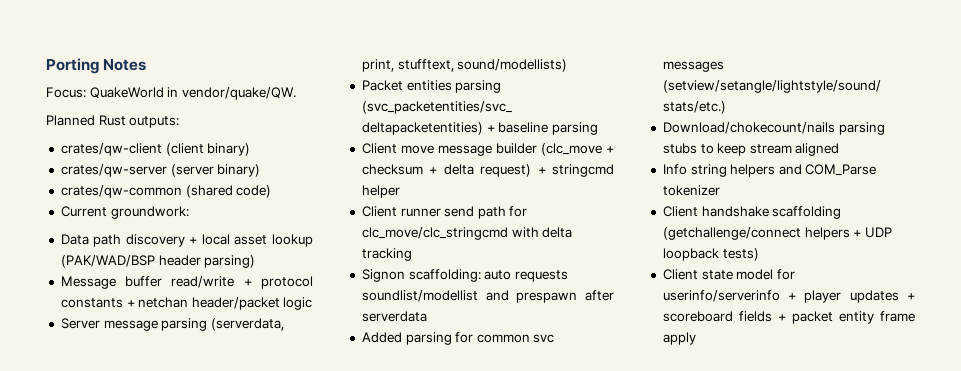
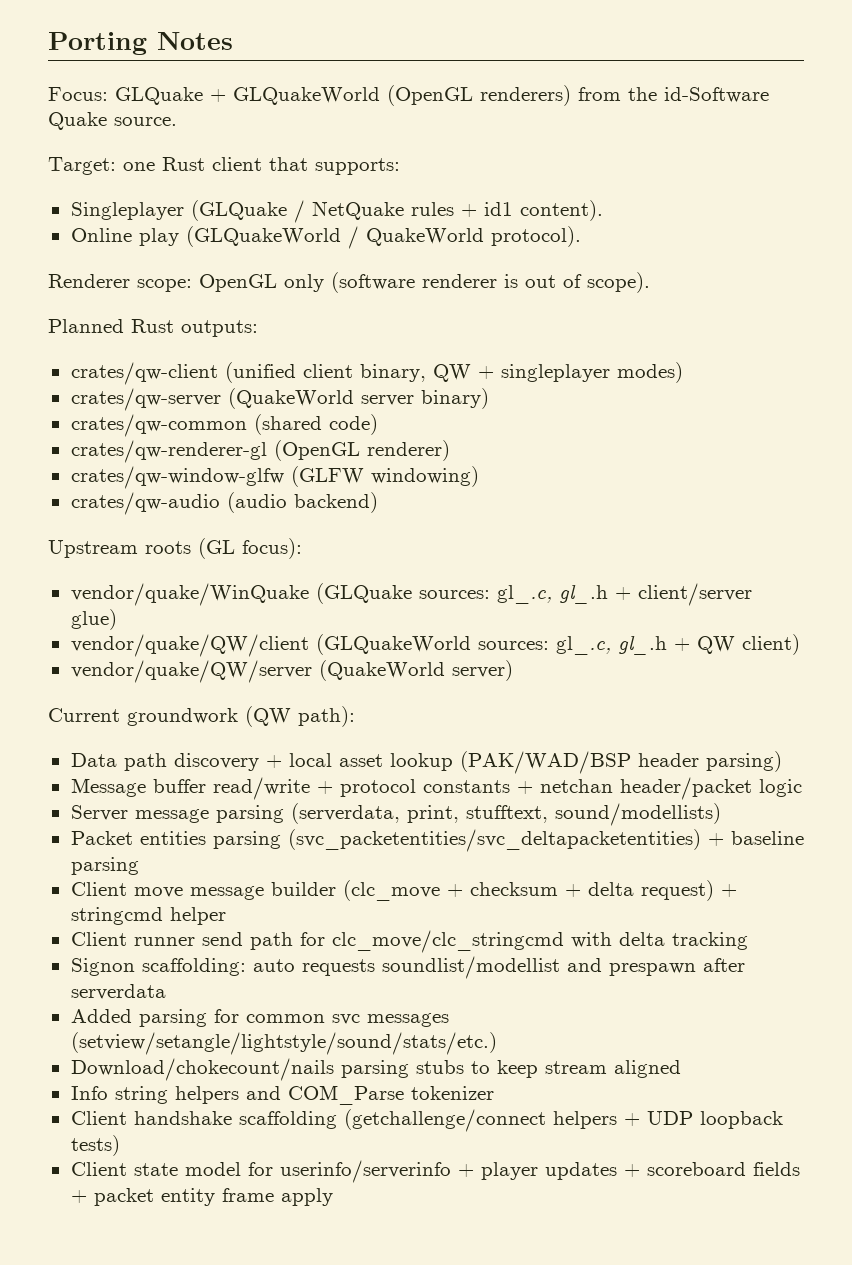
[89,87,296,100] [46,115,180,128] [60,143,251,156] QuakeWorld in vendor/quake/QW. // Planned Rust outputs: // crates/qw-client (client binary) -> [115,85,769,106] [48,112,177,130] [48,157,400,175] [70,200,603,223] [70,226,581,249] [48,272,650,293] [48,319,258,337] [70,362,683,385] GLQuake + GLQuakeWorld (OpenGL renderers) from the id-Software Quake source. // Target: one Rust client that supports: // Singleplayer (GLQuake / NetQuake rules + id1 content). // Online play (GLQuakeWorld / QuakeWorld protocol). // Renderer scope: OpenGL only (software renderer is out of scope). // Planned Rust outputs: // crates/qw-client (unified client binary, QW + singleplayer modes)
[170,164,214,177] (server -> [227,388,414,409] (QuakeWorld server
[60,206,189,219] Current groundwork: -> [70,440,450,463] [70,466,479,489] [70,492,378,515] [48,538,302,559] [70,583,752,606] [70,609,117,630] [70,634,800,657] [70,660,513,683] [48,706,355,727] crates/qw-renderer-gl (OpenGL renderer) // crates/qw-window-glfw (GLFW windowing) // crates/qw-audio (audio backend) // Upstream roots (GL focus): // vendor/quake/WinQuake (GLQuake sources: gl_.c, gl_.h + client/server glue) // vendor/quake/QW/client (GLQuakeWorld sources: gl_.c, gl_.h + QW client) // vendor/quake/QW/server (QuakeWorld server) // Current groundwork (QW path):

